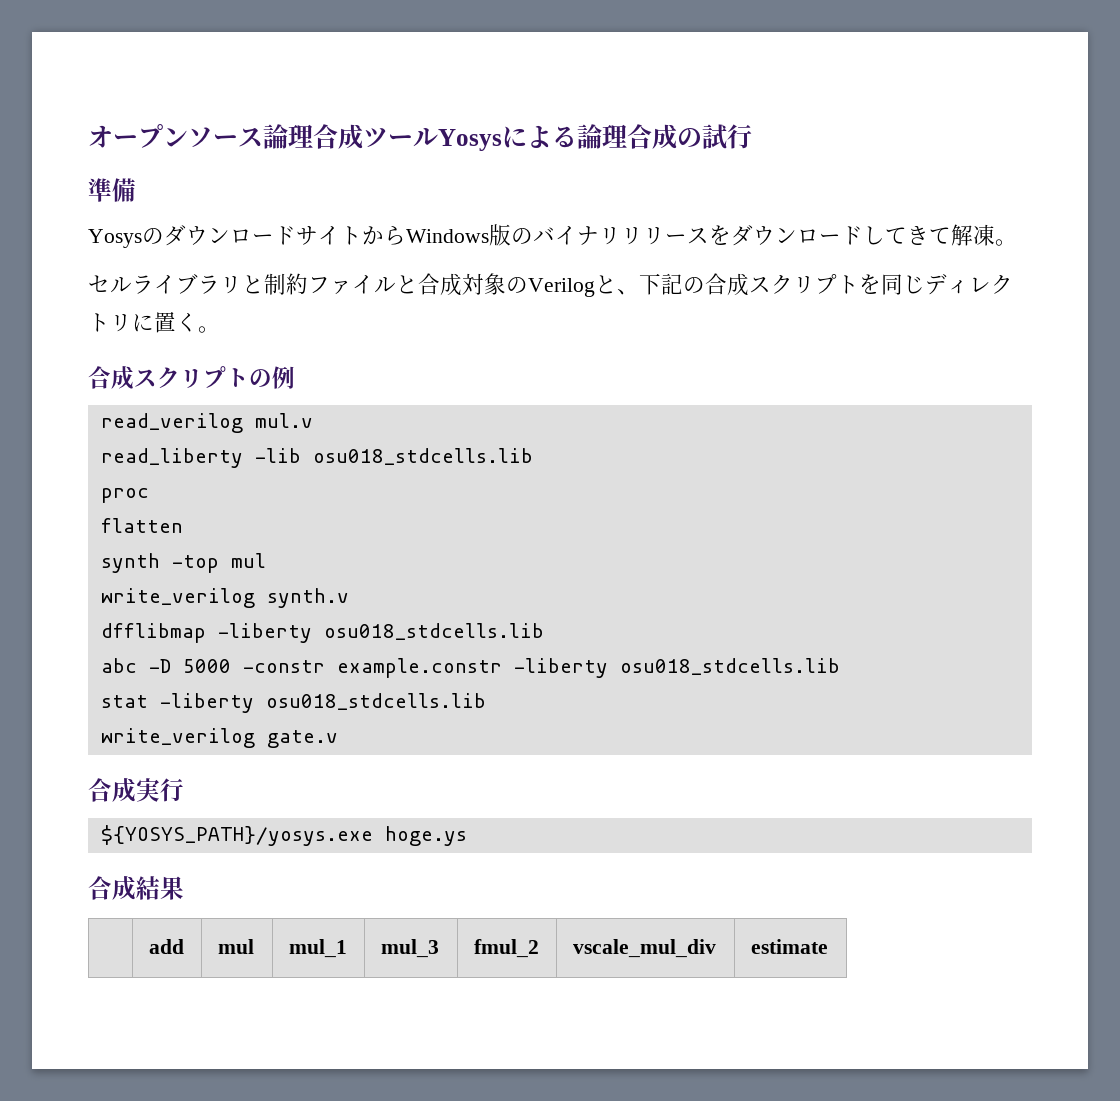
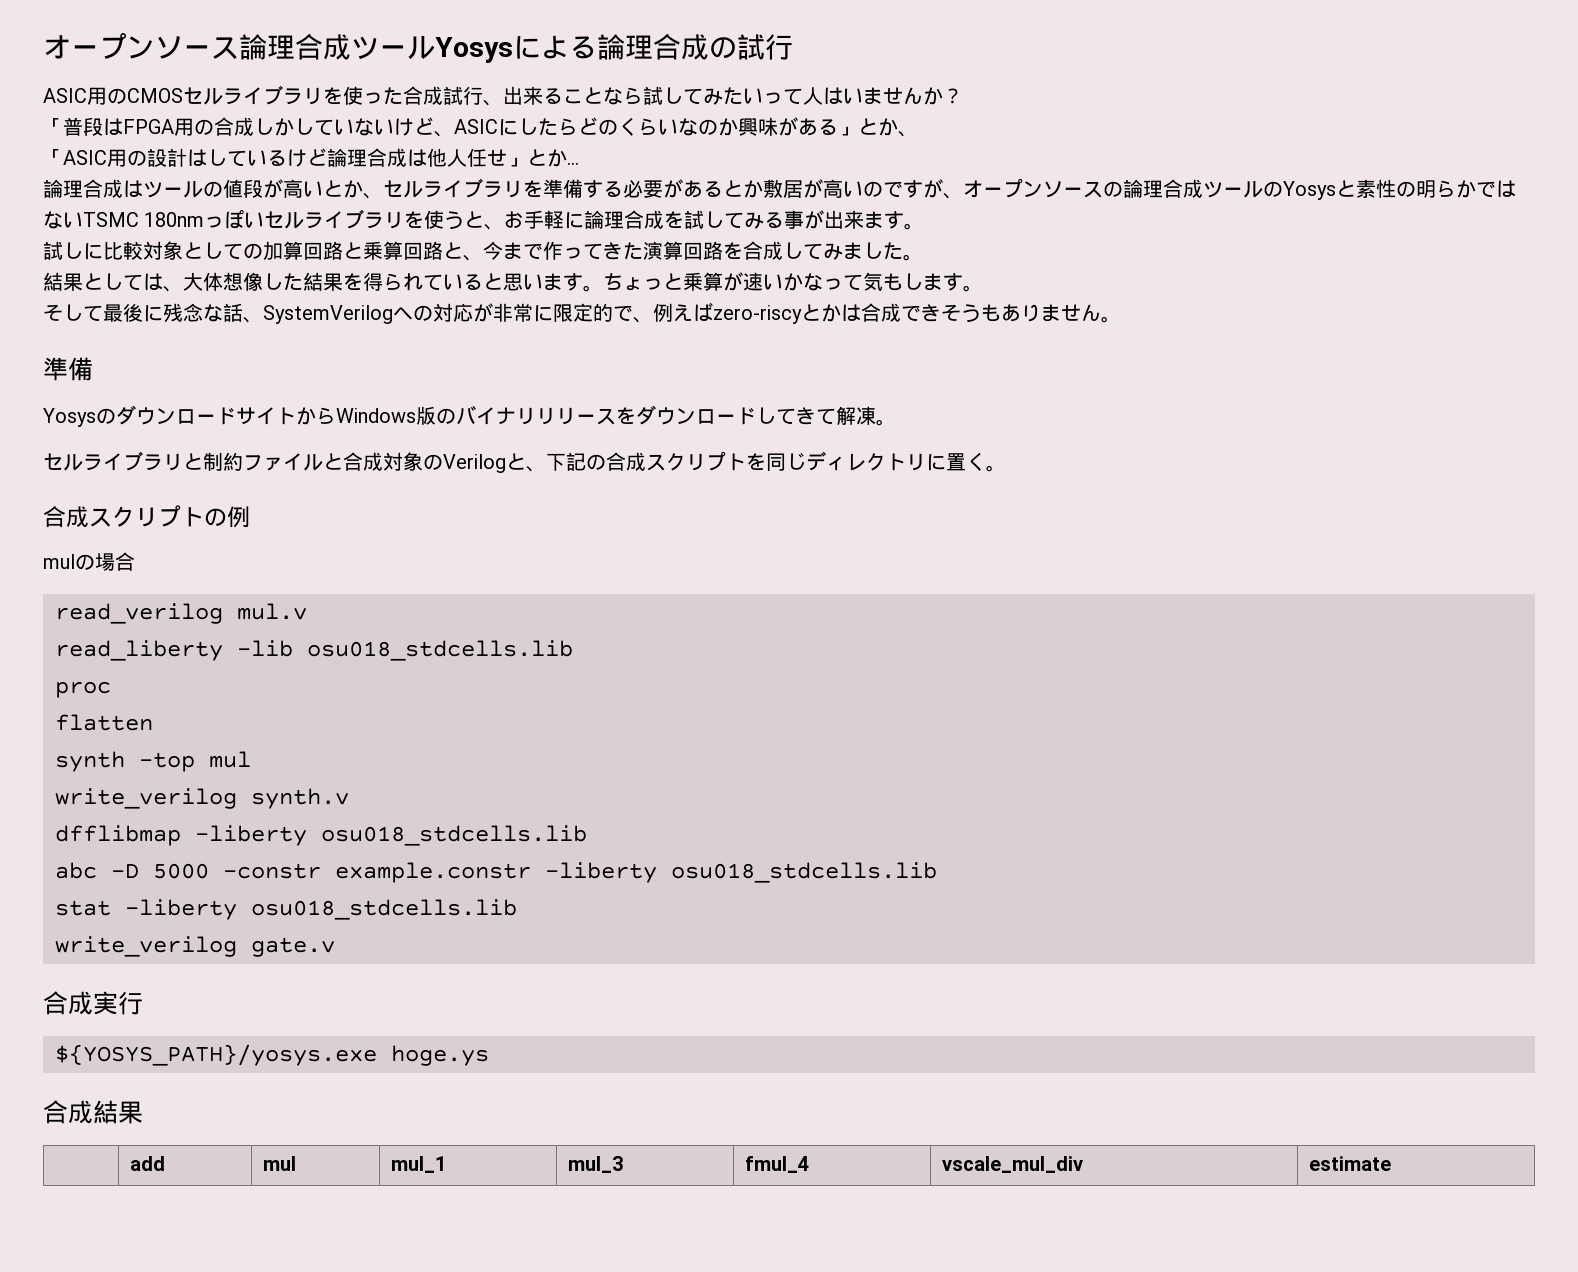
(752, 136) none -> [43,85,963,106] [43,117,918,137] [43,148,579,167] [43,178,1516,200] [43,209,925,230] [43,241,923,261] [43,272,983,292] [43,302,1121,324] // ASIC用のCMOSセルライブラリを使った合成試行、出来ることなら試してみたいって人はいませんか？ // 「普段はFPGA用の合成しかしていないけど、ASICにしたらどのくらいなのか興味がある」とか、 // 「ASIC用の設計はしているけど論理合成は他人任せ」とか… // 論理合成はツールの値段が高いとか、セルライブラリを準備する必要があるとか敷居が高いのですが、オープンソースの論理合成ツールのYosysと素性の明らかではないTSMC 180nmっぽいセルライブラリを使うと、お手軽に論理合成を試してみる事が出来ます。 // 試しに比較対象としての加算回路と乗算回路と、今まで作ってきた演算回路を合成してみました。 // 結果としては、大体想像した結果を得られていると思います。ちょっと乗算が速いかなって気もします。 // そして最後に残念な話、SystemVerilogへの対応が非常に限定的で、例えばzero-riscyとかは合成できそうもありません。
(295, 377) none -> [43,552,135,571] // mulの場合
[473,939,539,958] fmul_2 -> [745,1156,810,1173] fmul_4

